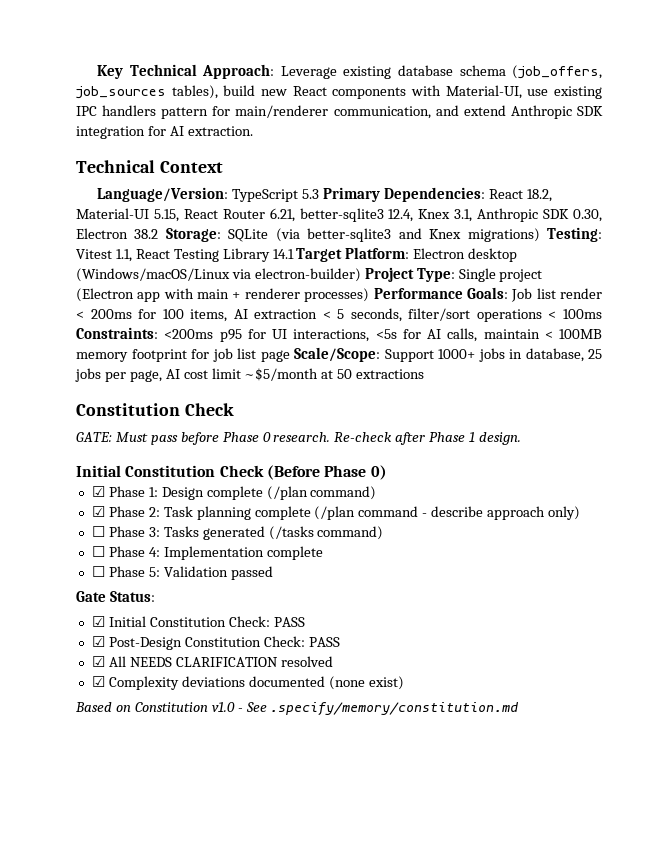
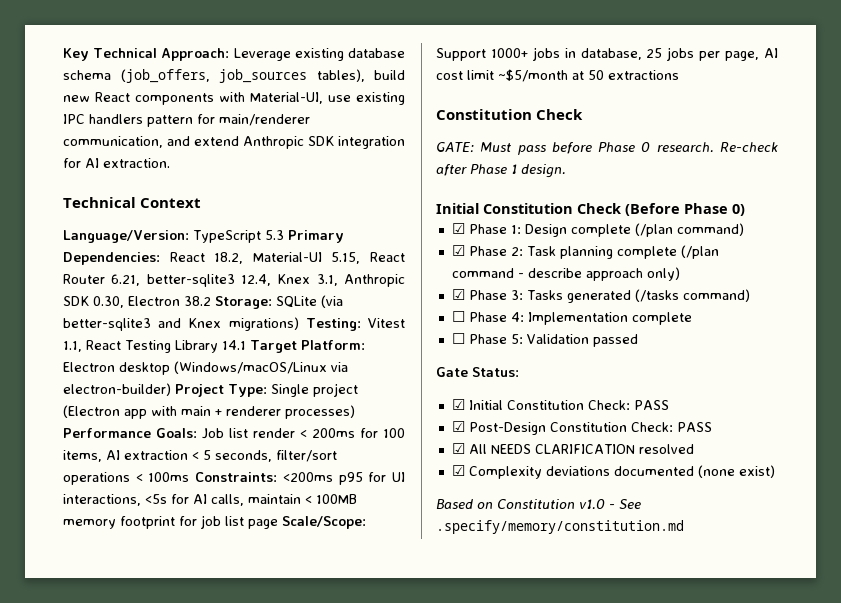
[91,526,105,537] ☐ -> [451,289,465,300] ☑

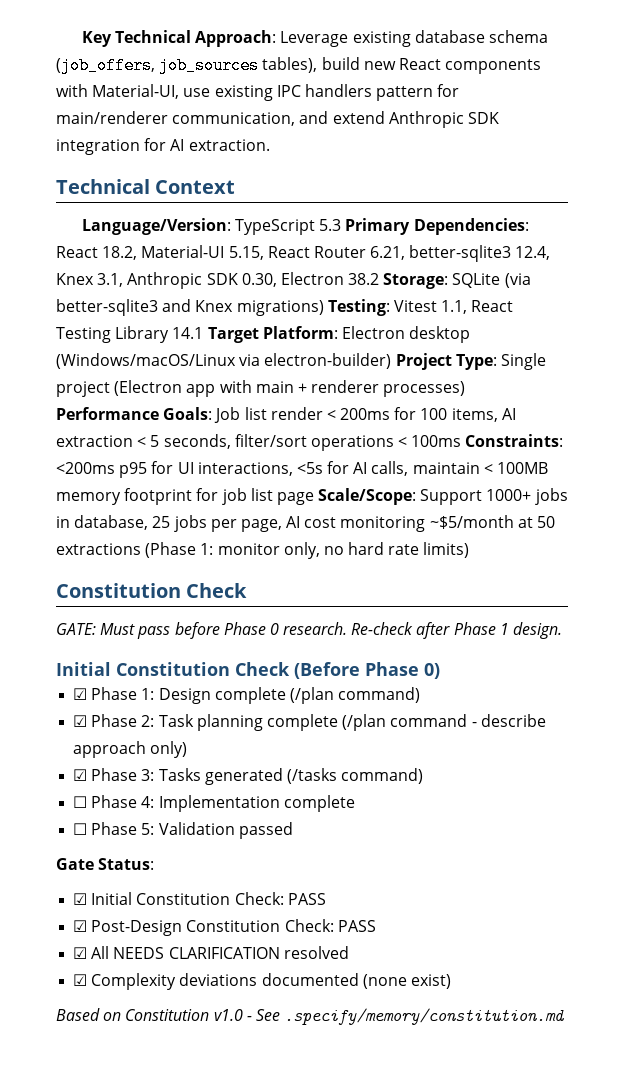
[467,70,494,80] limit -> [340,516,426,532] monitoring
(679, 75) none -> [145,542,470,559] (Phase 1: monitor only, no hard rate limits)

